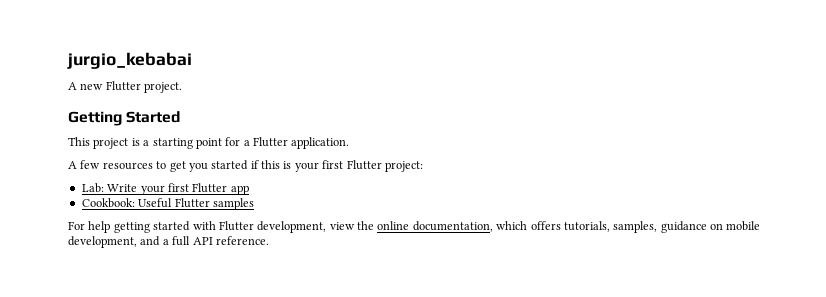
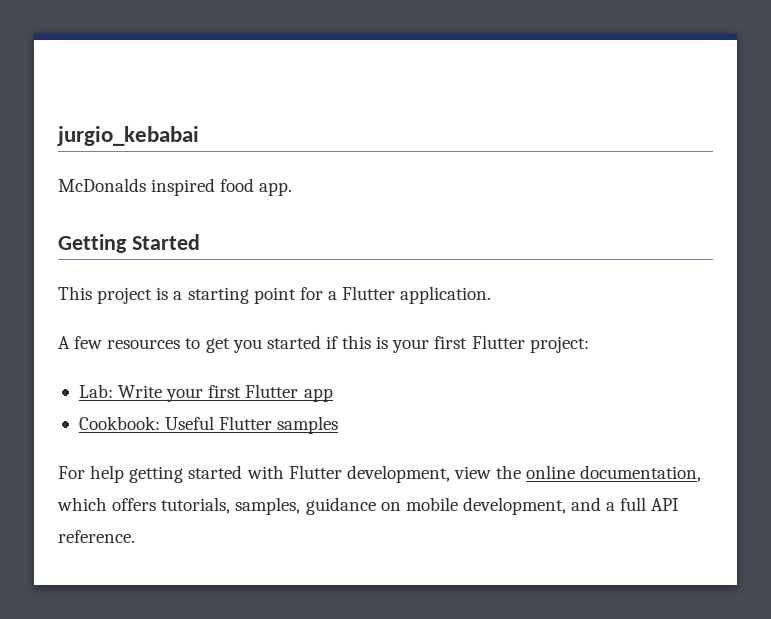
[68,81,183,93] A new Flutter project. -> [58,178,293,196] McDonalds inspired food app.

